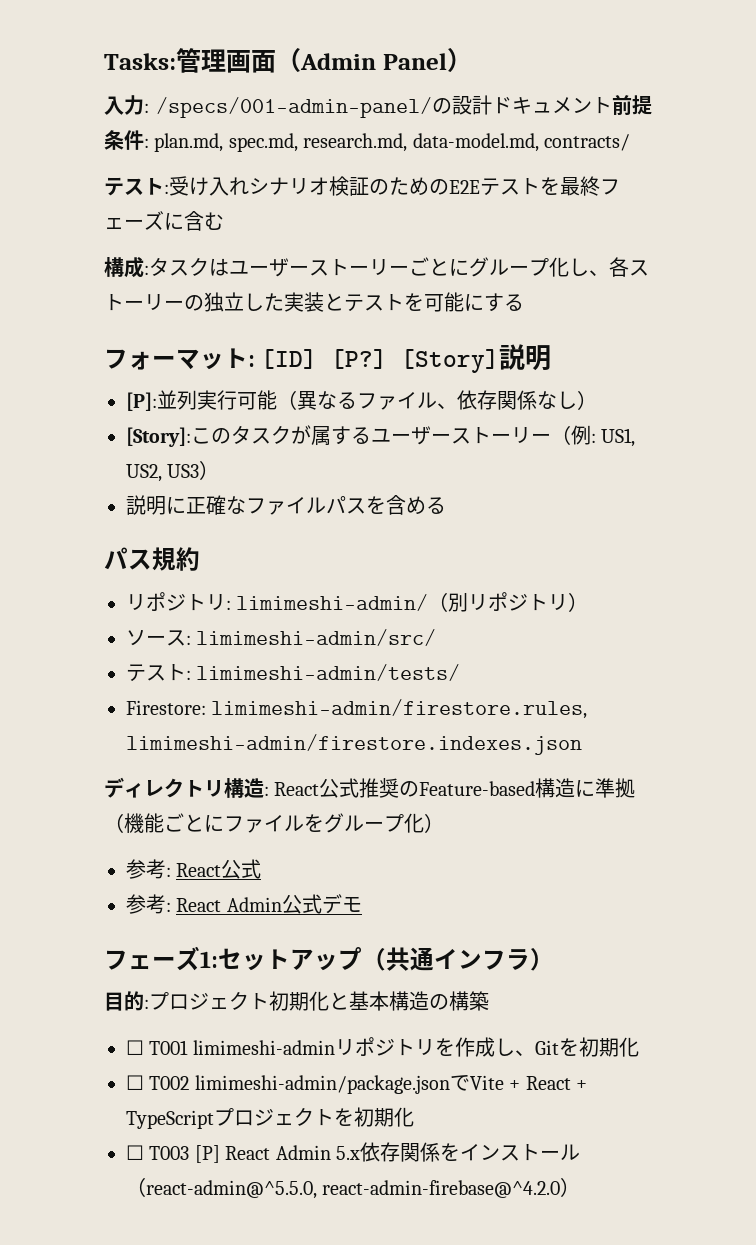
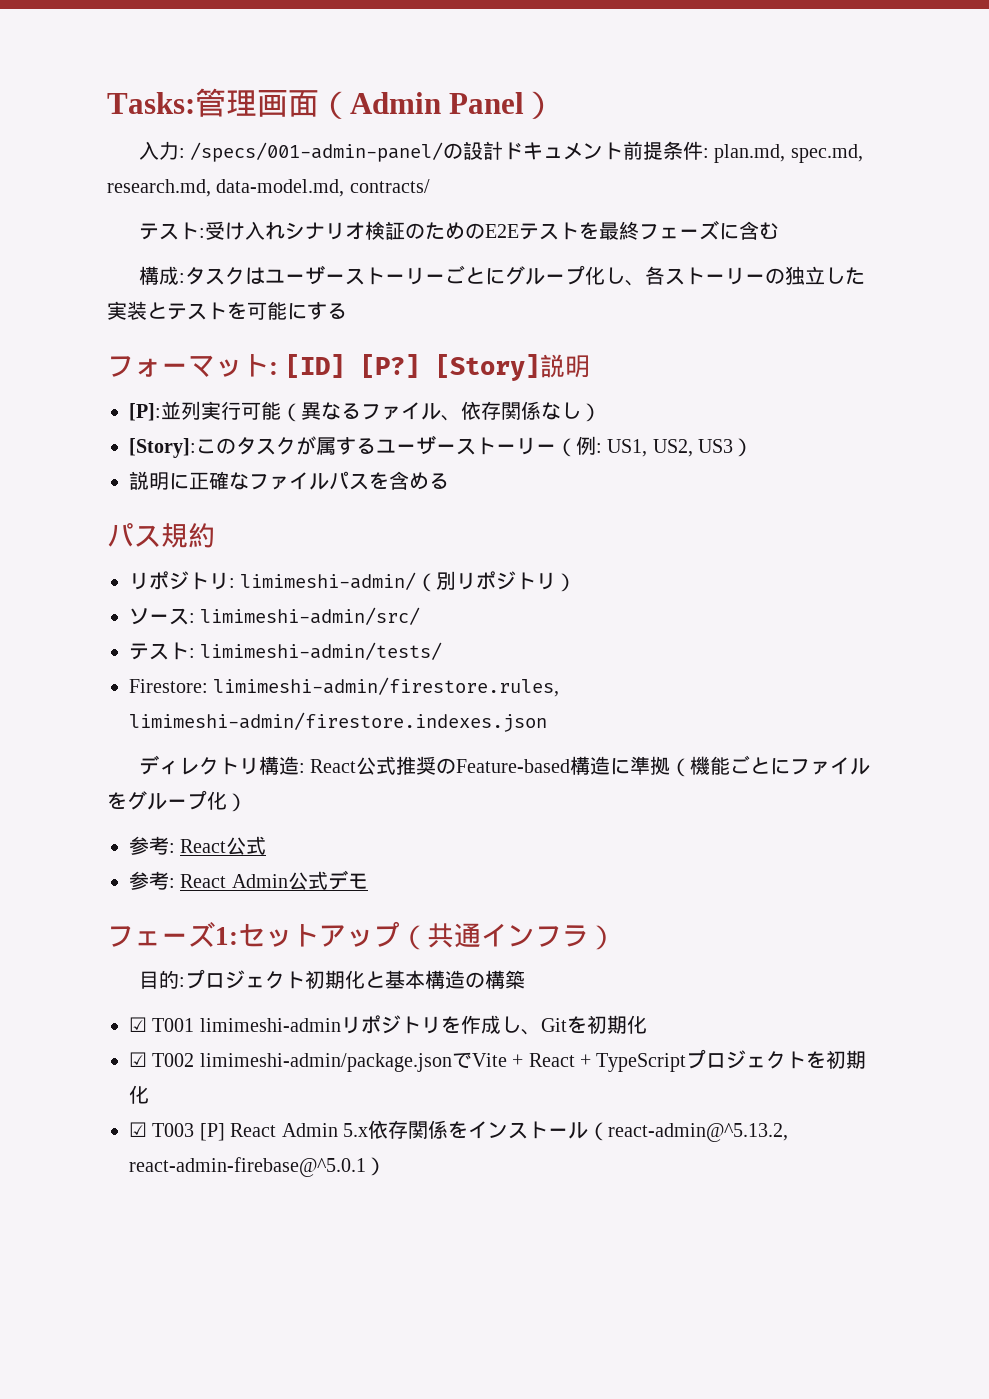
[126,1040,144,1055] ☐ -> [129,1017,147,1032] ☑
[126,1075,144,1090] ☐ -> [129,1052,147,1067] ☑
[126,1145,144,1160] ☐ -> [129,1122,147,1137] ☑
[146,1180,561,1199] react-admin@^5.5.0, react-admin-firebase@^4.2.0 -> [608,1123,788,1142] [129,1157,366,1177] react-admin@^5.13.2, react-admin-firebase@^5.0.1

